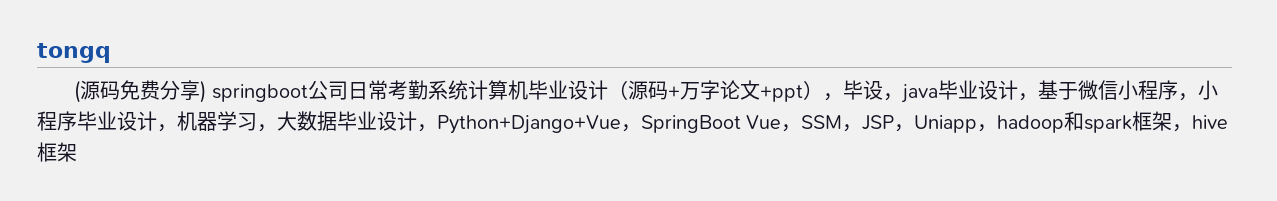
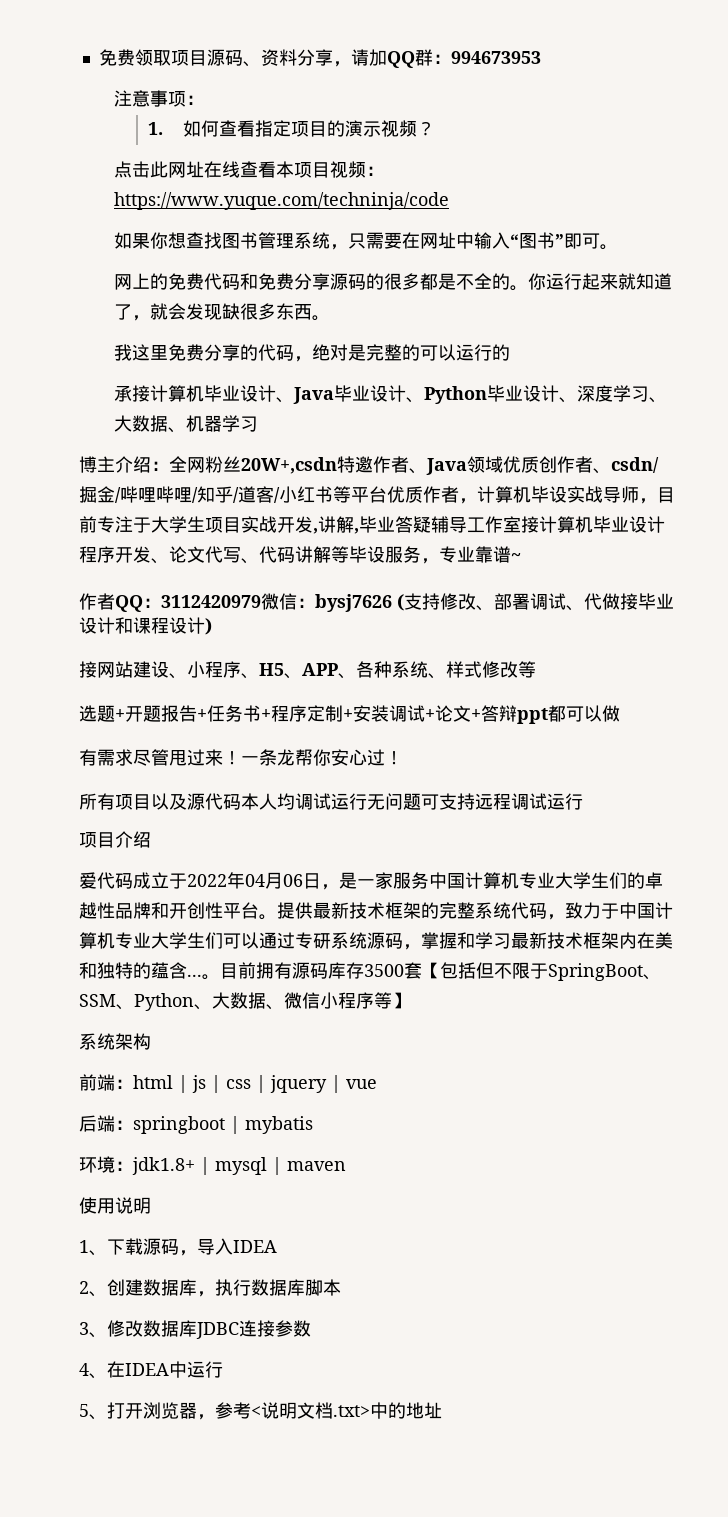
[37,43,111,63] [74,80,1218,103] [37,111,1229,134] [37,142,77,162] tongq // (源码免费分享) springboot公司日常考勤系统计算机毕业设计（源码+万字论文+ppt），毕设，java毕业设计，基于微信小程序，小程序毕业设计，机器学习，大数据毕业设计，Python+Django+Vue，SpringBoot Vue，SSM，JSP，Uniapp，hadoop和spark框架，hive框架 -> [98,49,541,68] [113,90,204,107] [148,120,435,137] [113,161,384,178] [113,192,449,210] [113,232,618,250] [113,273,672,291] [113,303,330,321] [113,344,510,362] [113,385,667,404] [113,415,258,433] [79,456,659,475] [79,486,675,504] [79,516,665,534] [79,546,521,564] [79,593,674,612] [79,617,212,635] [79,661,536,679] [79,705,620,724] [79,749,403,766] [79,793,583,810] [79,831,151,848] [79,872,663,890] [79,902,673,920] [79,932,673,950] [79,962,661,981] [79,992,410,1011] [79,1033,151,1050] [79,1074,377,1093] [79,1115,313,1134] [79,1156,346,1175] [79,1197,151,1214] [79,1238,277,1256] [79,1279,341,1297] [79,1320,311,1339] [79,1361,223,1379] [79,1402,442,1420] 免费领取项目源码、资料分享，请加QQ群：994673953 // 注意事项： // 1.如何查看指定项目的演示视频？ // 点击此网址在线查看本项目视频：https://www.yuque.com/techninja/code // 如果你想查找图书管理系统，只需要在网址中输入“图书”即可。 // 网上的免费代码和免费分享源码的很多都是不全的。你运行起来就知道了，就会发现缺很多东西。 // 我这里免费分享的代码，绝对是完整的可以运行的 // 承接计算机毕业设计、Java毕业设计、Python毕业设计、深度学习、大数据、机器学习 // 博主介绍：全网粉丝20W+,csdn特邀作者、Java领域优质创作者、csdn/掘金/哔哩哔哩/知乎/道客/小红书等平台优质作者，计算机毕设实战导师，目前专注于大学生项目实战开发,讲解,毕业答疑辅导工作室接计算机毕业设计程序开发、论文代写、代码讲解等毕设服务，专业靠谱~ // 作者QQ：3112420979微信：bysj7626 (支持修改、部署调试、代做接毕业设计和课程设计) // 接网站建设、小程序、H5、APP、各种系统、样式修改等 // 选题+开题报告+任务书+程序定制+安装调试+论文+答辩ppt都可以做 // 有需求尽管甩过来！一条龙帮你安心过！ // 所有项目以及源代码本人均调试运行无问题可支持远程调试运行 // 项目介绍 // 爱代码成立于2022年04月06日，是一家服务中国计算机专业大学生们的卓越性品牌和开创性平台。提供最新技术框架的完整系统代码，致力于中国计算机专业大学生们可以通过专研系统源码，掌握和学习最新技术框架内在美和独特的蕴含...。目前拥有源码库存3500套【包括但不限于SpringBoot、SSM、Python、大数据、微信小程序等】 // 系统架构 // 前端：html | js | css | jquery | vue // 后端：springboot | mybatis // 环境：jdk1.8+ | mysql | maven // 使用说明 // 1、下载源码，导入IDEA // 2、创建数据库，执行数据库脚本 // 3、修改数据库JDBC连接参数 // 4、在IDEA中运行 // 5、打开浏览器，参考<说明文档.txt>中的地址

